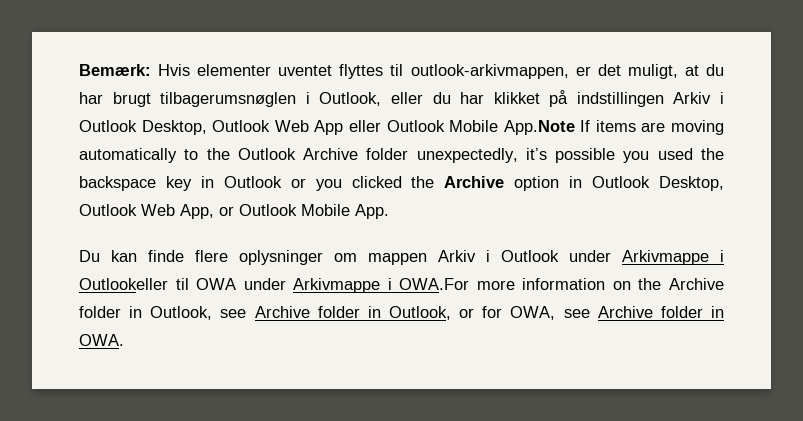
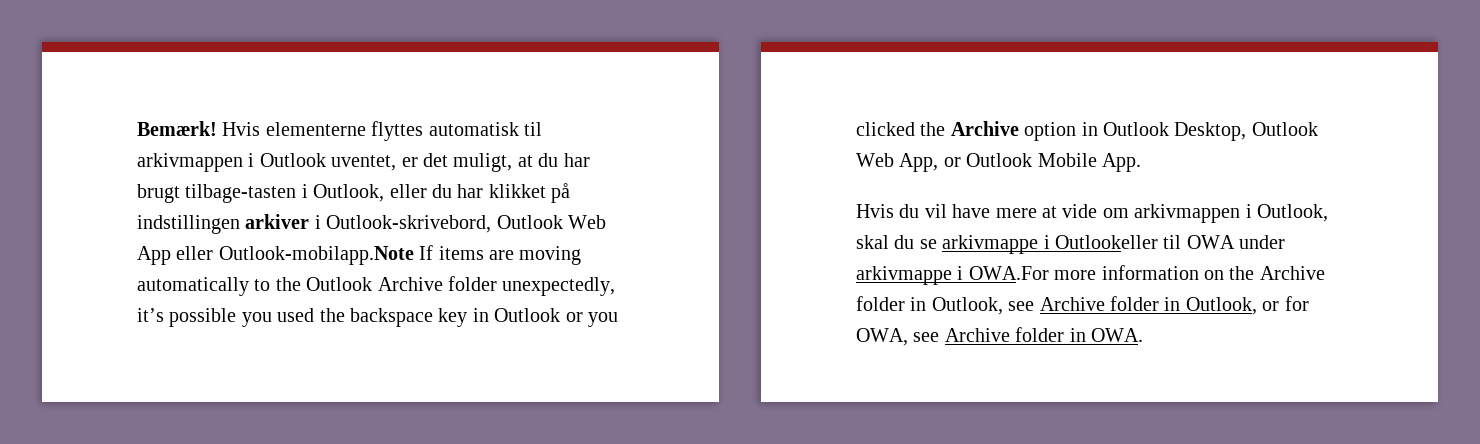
[79,64,569,79] Bemærk: Hvis elementer uventet flyttes til outlook-arkivmappen, -> [137,121,542,141] [137,153,397,172] Bemærk! Hvis elementerne flyttes automatisk til arkivmappen i Outlook uventet,
[160,92,297,107] tilbagerumsnøglen -> [185,184,297,203] tilbage-tasten
[673,92,724,104] [79,120,207,135] Arkiv i Outlook Desktop, -> [245,214,492,233] arkiver i Outlook-skrivebord,
[386,120,575,135] Outlook Mobile App.Note -> [218,246,414,265] Outlook-mobilapp.Note
[79,250,709,265] Du kan finde flere oplysninger om mappen Arkiv i Outlook under Arkivmappe -> [856,204,1328,223] [856,235,1039,254] Hvis du vil have mere at vide om arkivmappen i Outlook, skal du se arkivmappe
[293,278,381,293] Arkivmappe -> [856,266,952,285] arkivmappe

